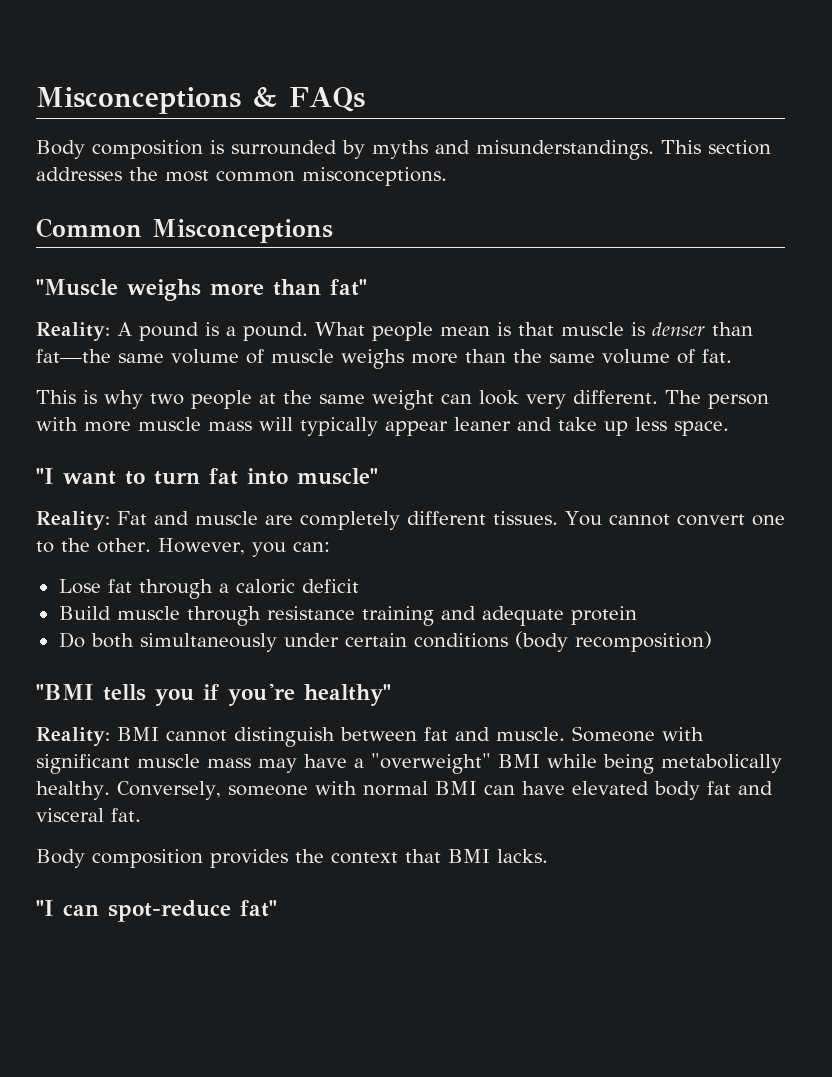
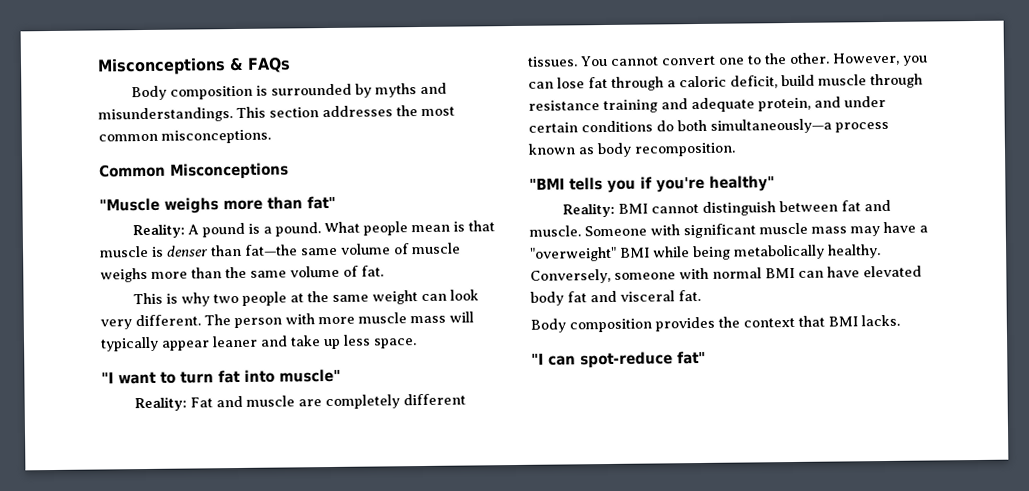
[292,542,330,552] [58,579,101,594] can: // Lose -> [528,77,585,89] can lose
[301,579,359,593] [58,606,111,620] deficit // Build -> [730,74,815,89] deficit, build
[570,606,637,625] [58,631,712,652] protein // Do both simultaneously under certain conditions (body recomposition) -> [758,95,886,112] [528,118,889,134] [528,142,736,158] protein, and under certain conditions do both simultaneously—a process known as body recomposition.

